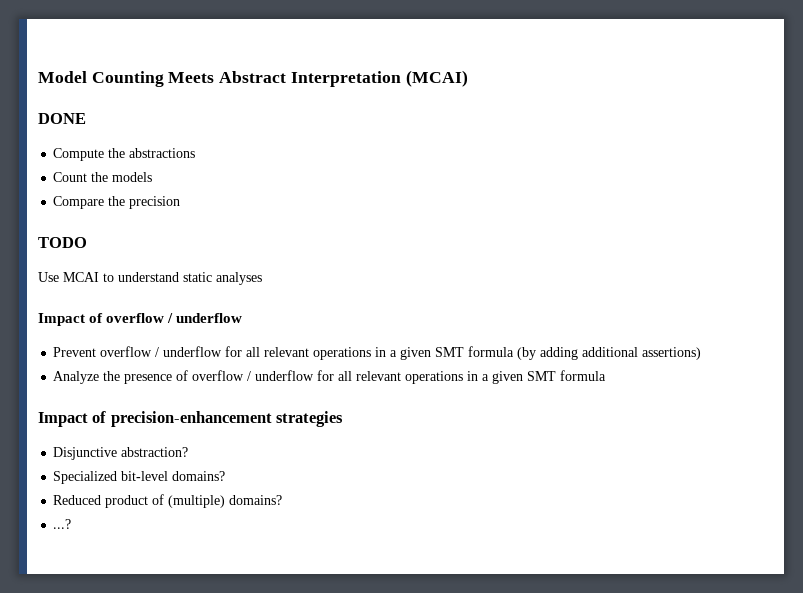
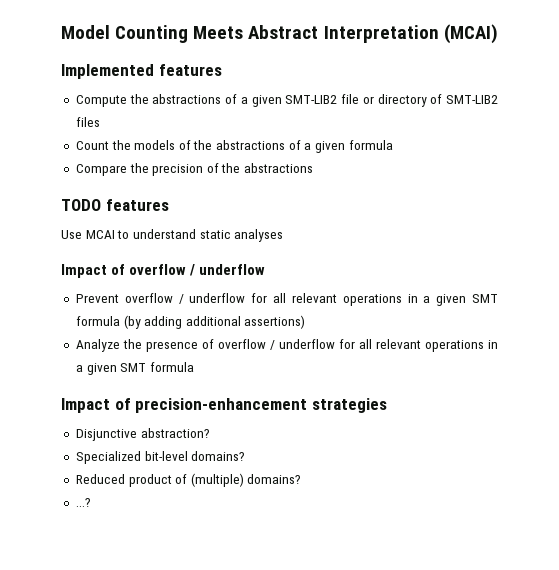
[38,113,86,124] DONE -> [61,64,222,79] Implemented features
[53,172,153,182] // Count the models -> [225,94,499,107] [75,117,100,127] [75,140,393,153] of a given SMT-LIB2 file or directory of SMT-LIB2 files // Count the models of the abstractions of a given formula
(181, 202) none -> [206,163,314,173] of the abstractions
(87, 242) none -> [105,199,169,211] features

